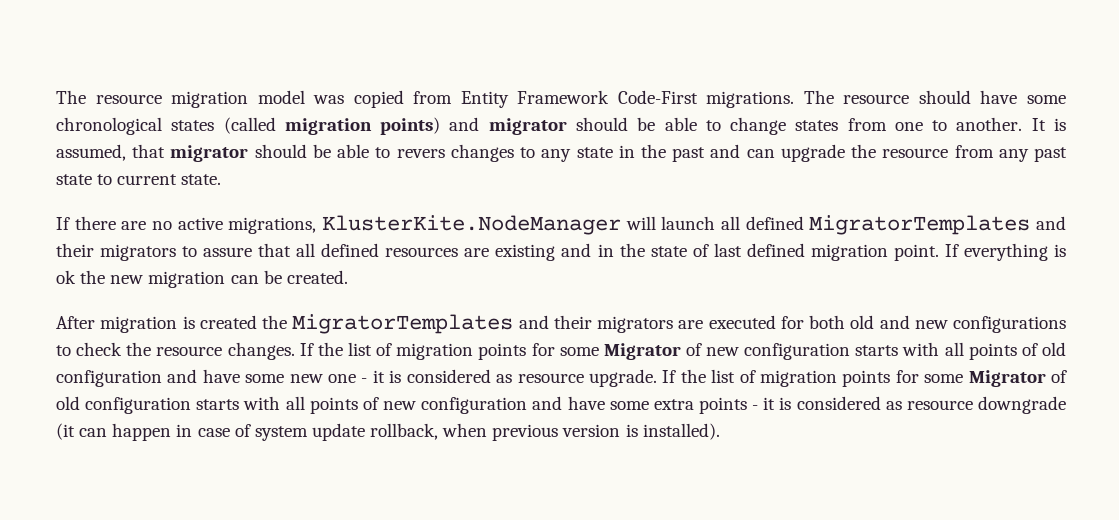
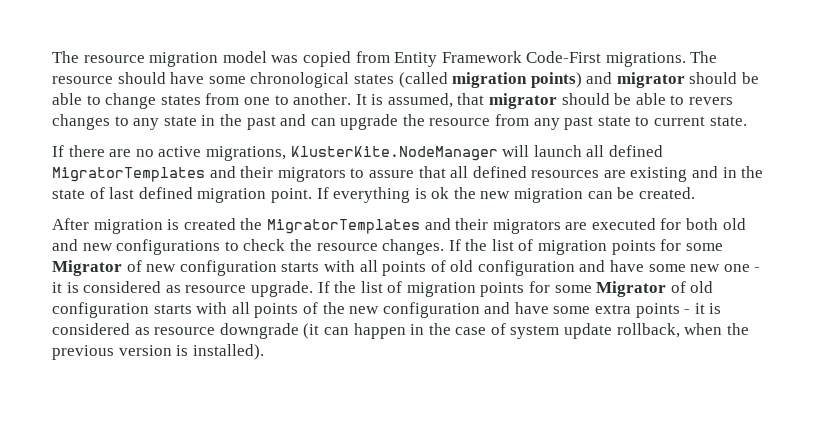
(379, 403) none -> [322,302,345,314] the
(193, 430) none -> [428,323,451,335] the
(488, 430) none -> [726,323,749,335] the

